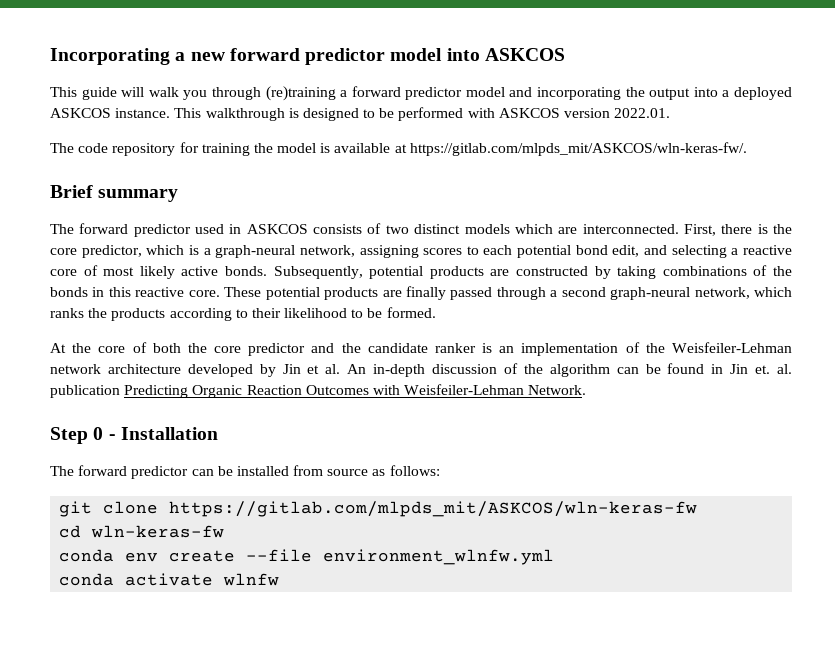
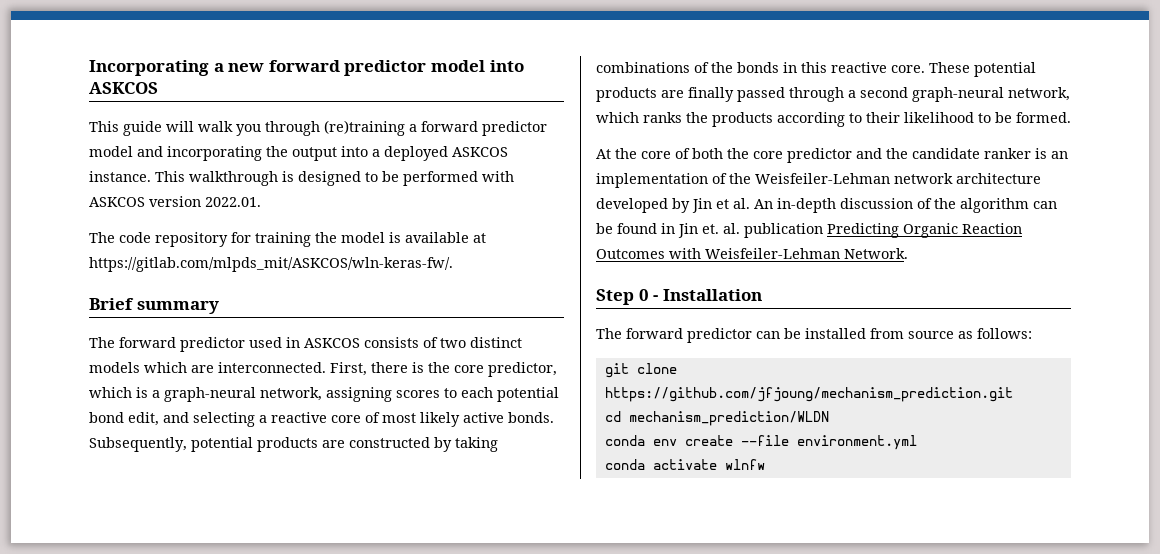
[169,501,698,517] https://gitlab.com/mlpds_mit/ASKCOS/wln-keras-fw -> [604,387,1013,402] https://github.com/jfjoung/mechanism_prediction.git
[91,525,225,538] wln-keras-fw -> [628,411,829,426] mechanism_prediction/WLDN
[323,549,555,565] environment_wlnfw.yml -> [796,435,917,450] environment.yml

